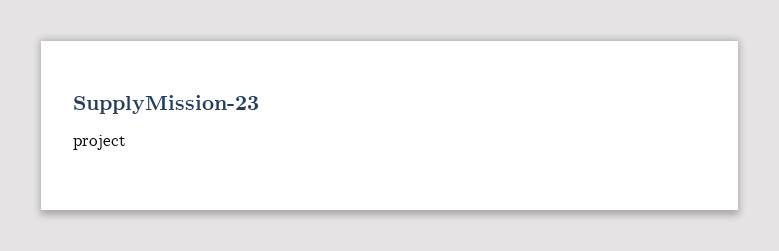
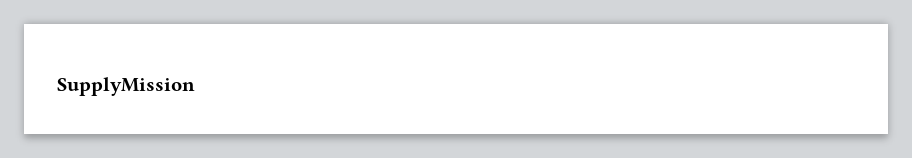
[73,95,259,114] [73,135,126,150] SupplyMission-23 // project -> [57,77,195,96] SupplyMission

